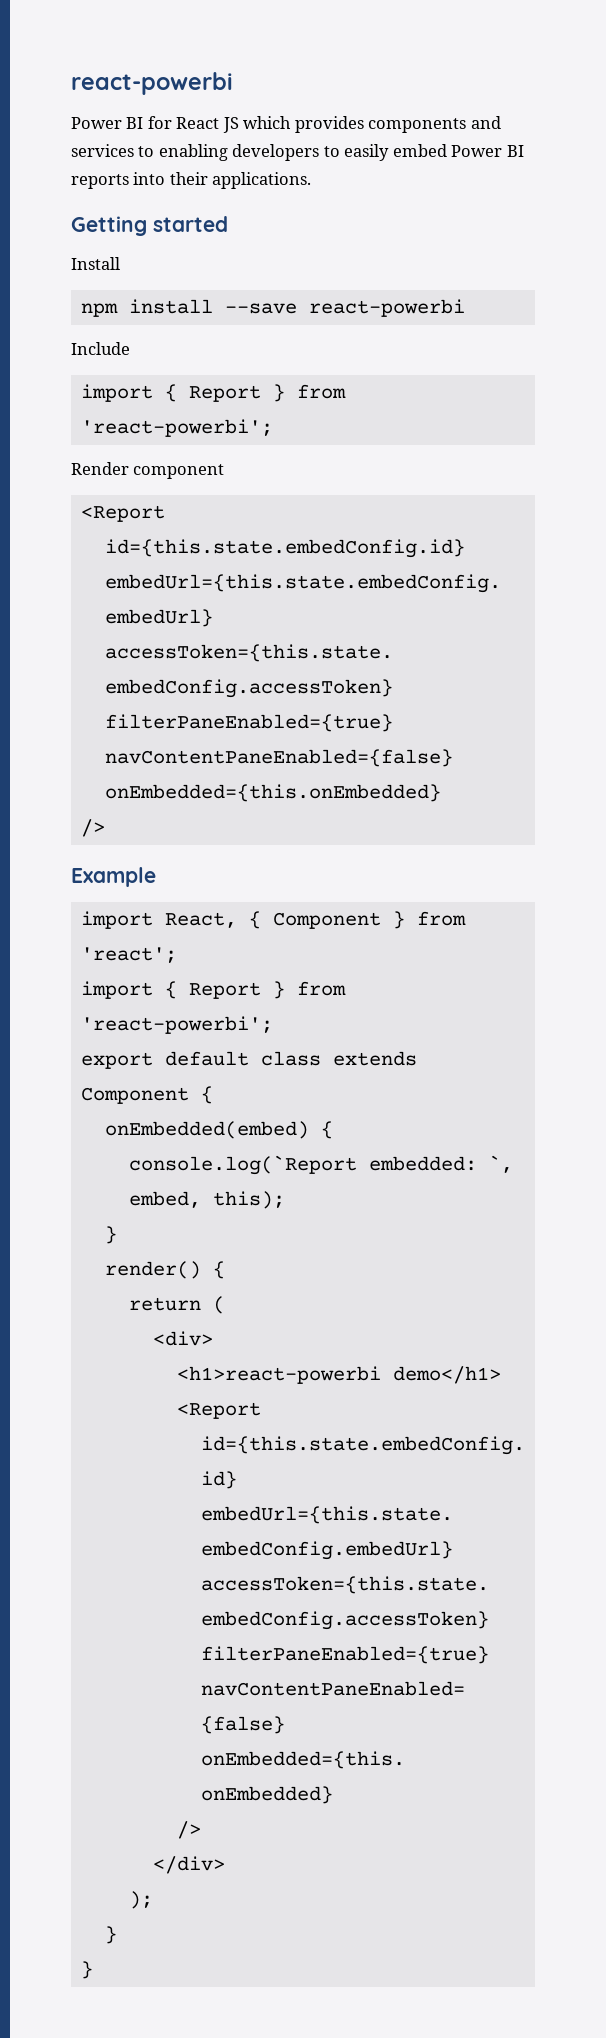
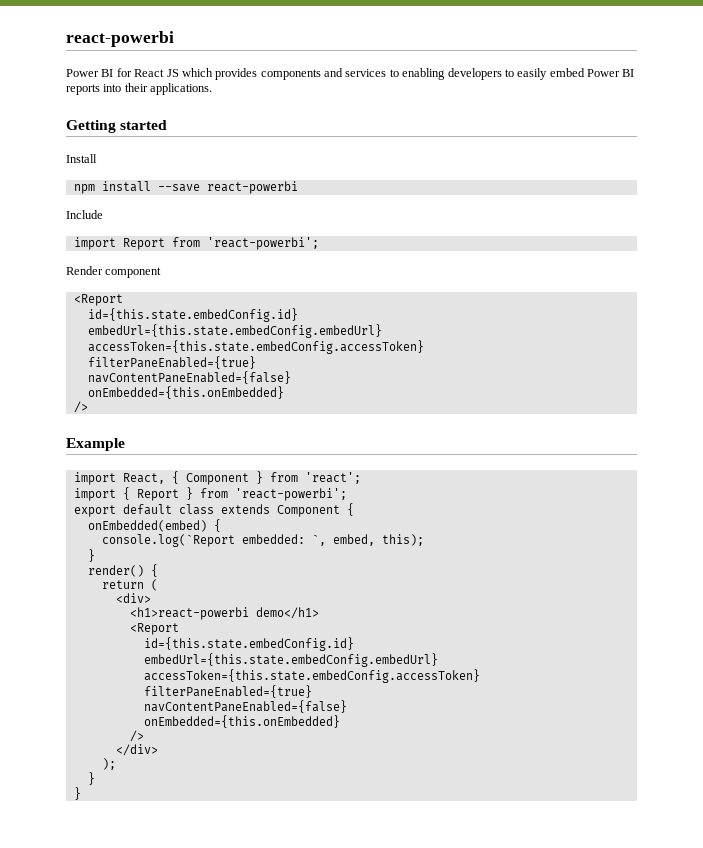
[164,384,285,402] { Report } -> [122,238,165,250] Report

